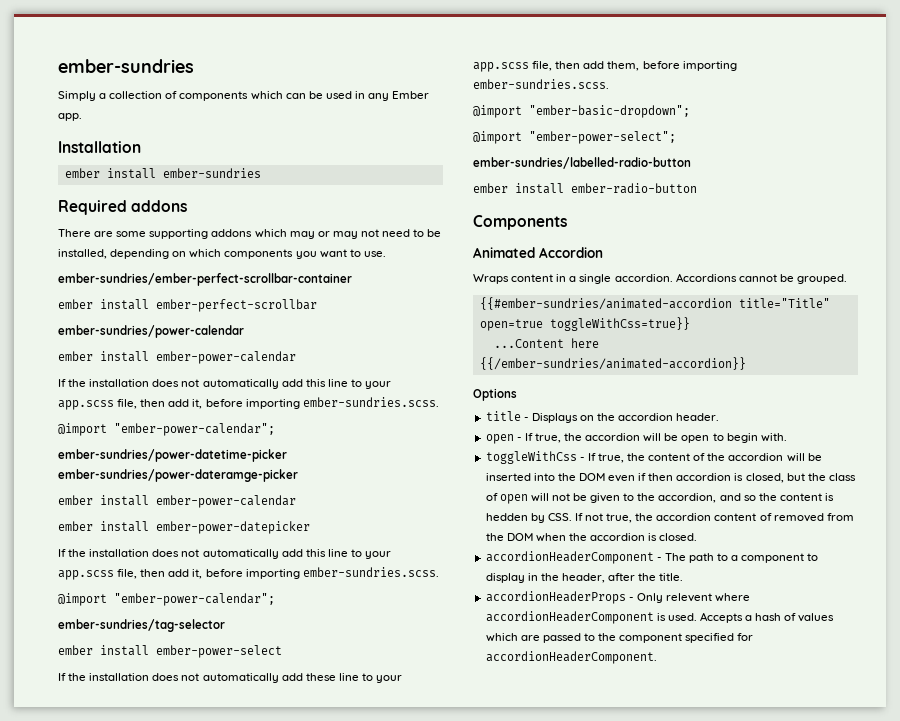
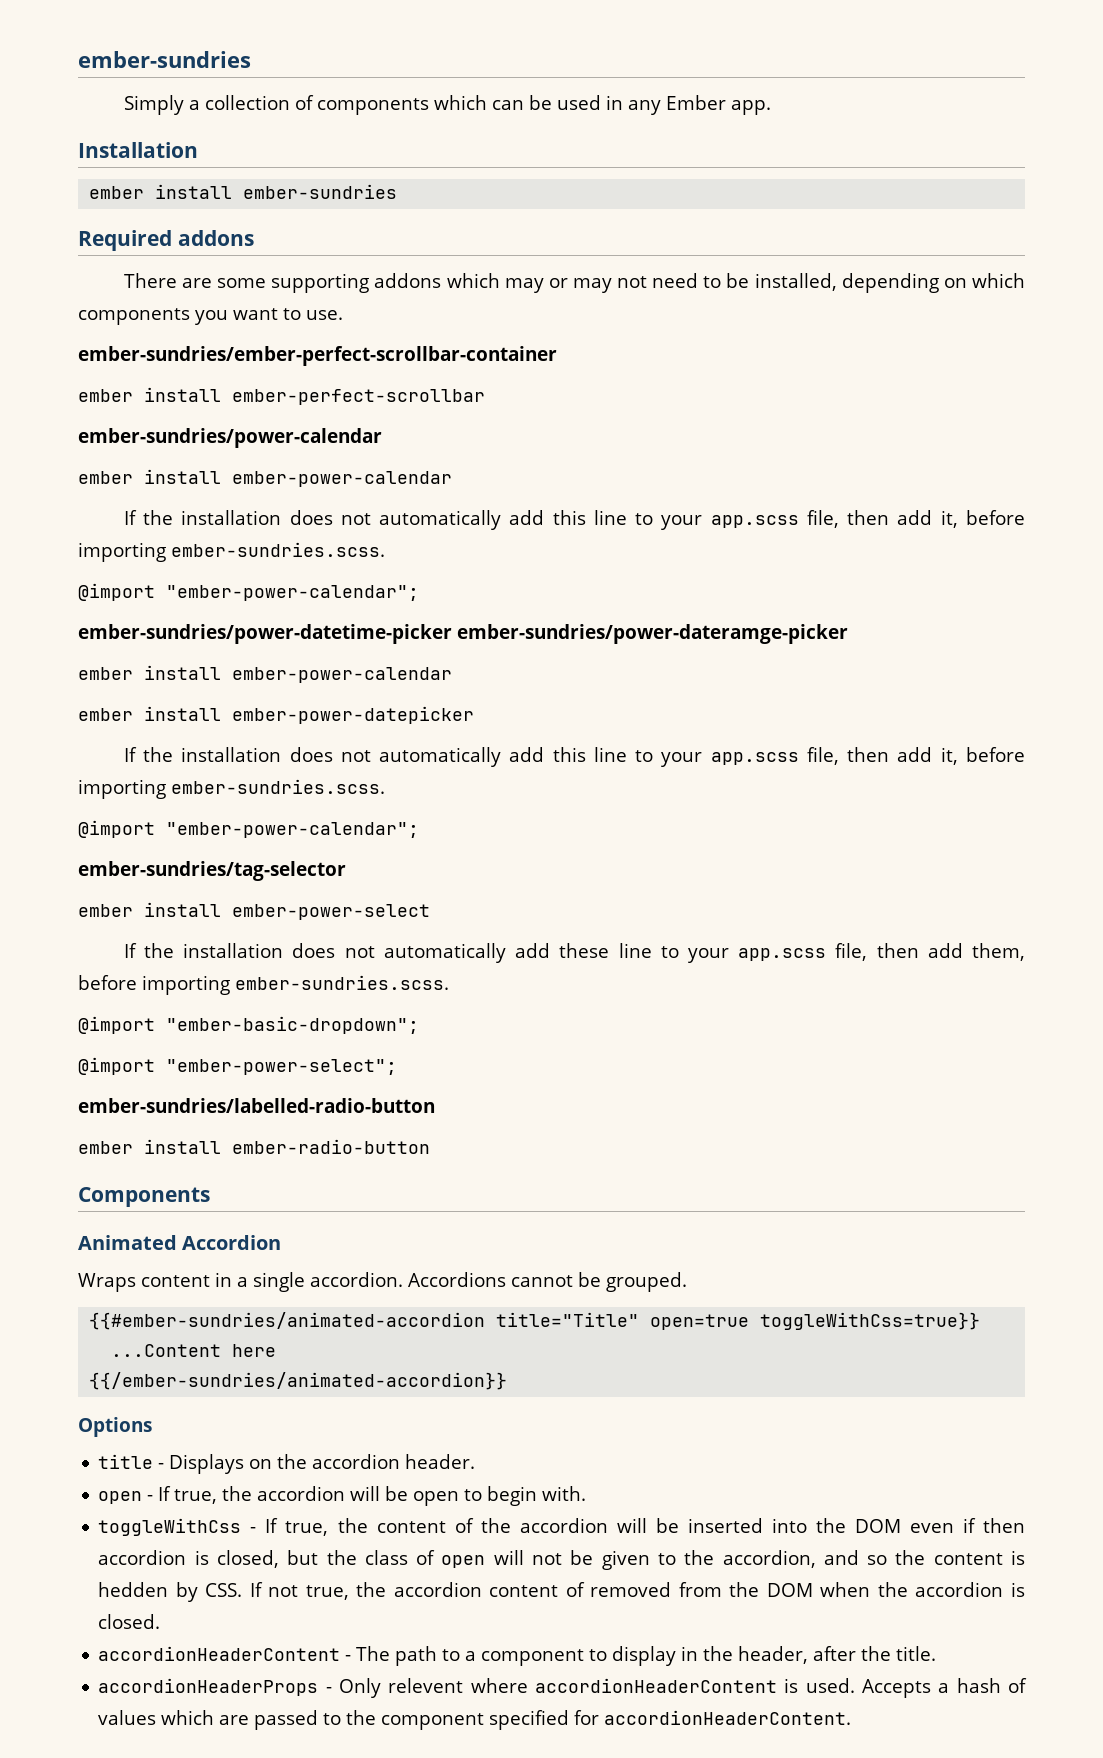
[485,551,654,564] accordionHeaderComponent -> [98,1646,341,1661] accordionHeaderContent
[485,611,654,624] accordionHeaderComponent -> [535,1678,778,1693] accordionHeaderContent
[485,651,657,664] accordionHeaderComponent. -> [604,1710,852,1725] accordionHeaderContent.

